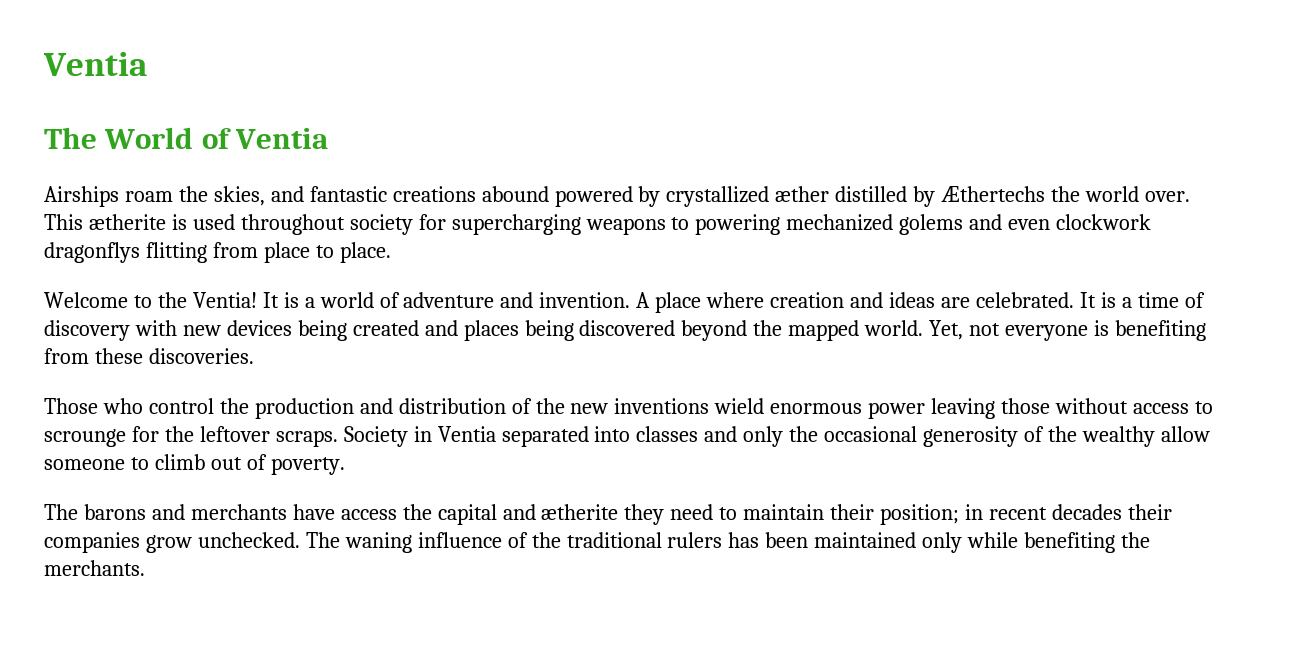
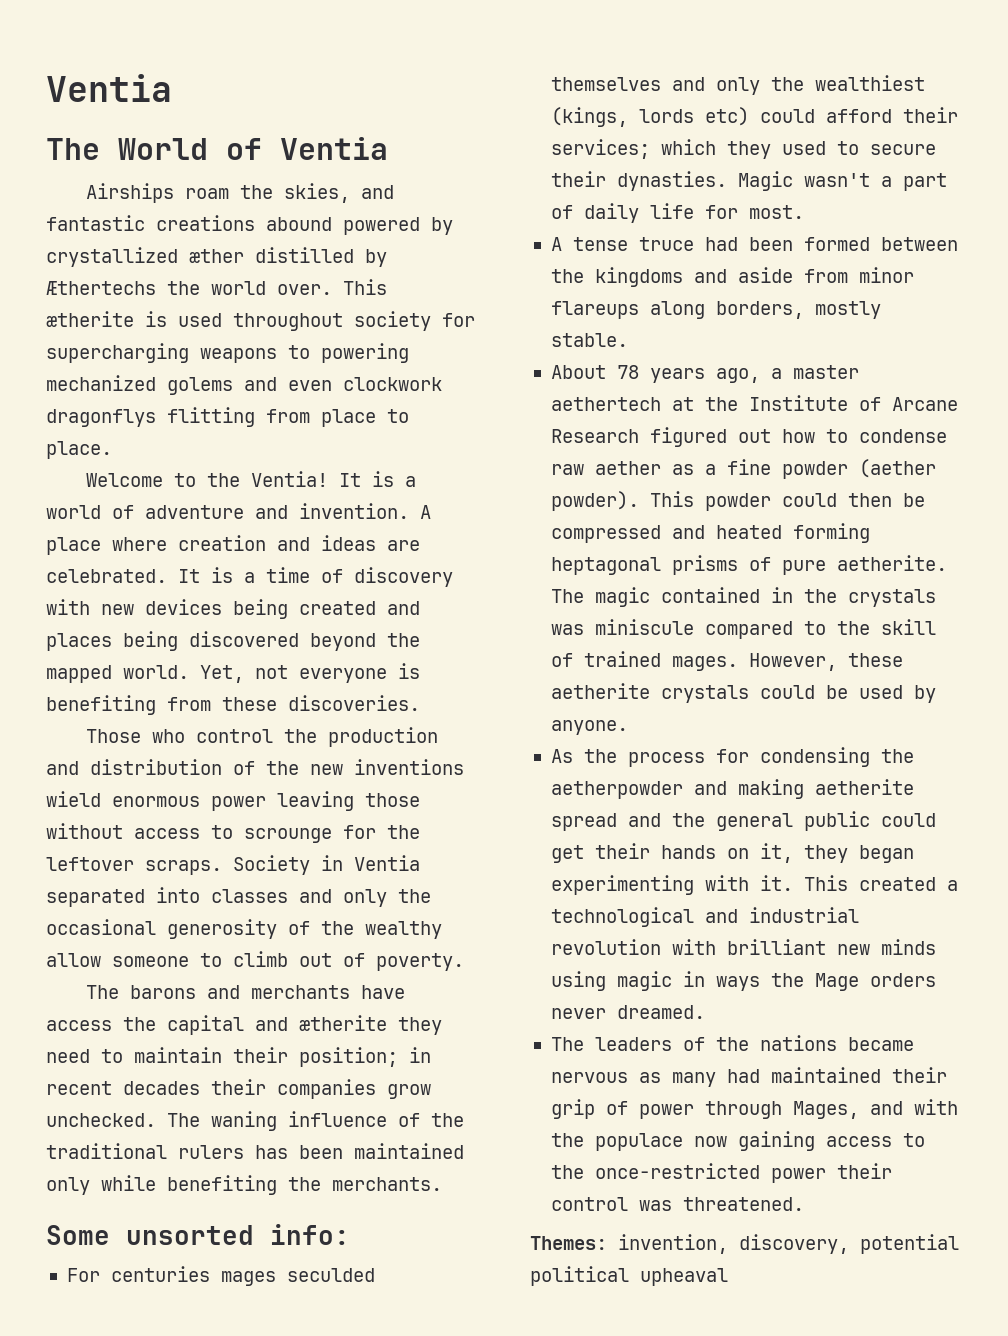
(145, 568) none -> [46,1224,350,1245] [66,1266,375,1286] [550,75,925,95] [550,107,958,127] [550,139,936,159] [550,171,947,191] [550,203,804,223] [550,237,958,251] [550,267,914,287] [550,301,881,319] [550,333,628,347] [550,365,859,383] [550,395,958,411] [550,427,947,447] [550,459,936,479] [550,491,925,511] [550,523,870,543] [550,555,947,575] [550,587,936,607] [550,619,936,639] [550,651,903,671] [550,683,936,703] [550,720,628,735] [550,747,914,767] [550,779,914,799] [550,811,936,831] [550,843,914,863] [550,875,958,895] [550,907,859,927] [550,939,936,955] [550,971,936,991] [550,1005,705,1019] [550,1035,914,1051] [550,1067,947,1087] [550,1099,958,1119] [550,1131,925,1151] [550,1163,892,1183] [550,1197,804,1211] [530,1234,959,1254] [530,1266,728,1286] // Some unsorted info: // For centuries mages seculded themselves and only the wealthiest (kings, lords etc) could afford their services; which they used to secure their dynasties. Magic wasn't a part of daily life for most. // A tense truce had been formed between the kingdoms and aside from minor flareups along borders, mostly stable. // About 78 years ago, a master aethertech at the Institute of Arcane Research figured out how to condense raw aether as a fine powder (aether powder). This powder could then be compressed and heated forming heptagonal prisms of pure aetherite. The magic contained in the crystals was miniscule compared to the skill of trained mages. However, these aetherite crystals could be used by anyone. // As the process for condensing the aetherpowder and making aetherite spread and the general public could get their hands on it, they began experimenting with it. This created a technological and industrial revolution with brilliant new minds using magic in ways the Mage orders never dreamed. // The leaders of the nations became nervous as many had maintained their grip of power through Mages, and with the populace now gaining access to the once-restricted power their control was threatened. // Themes: invention, discovery, potential political upheaval

